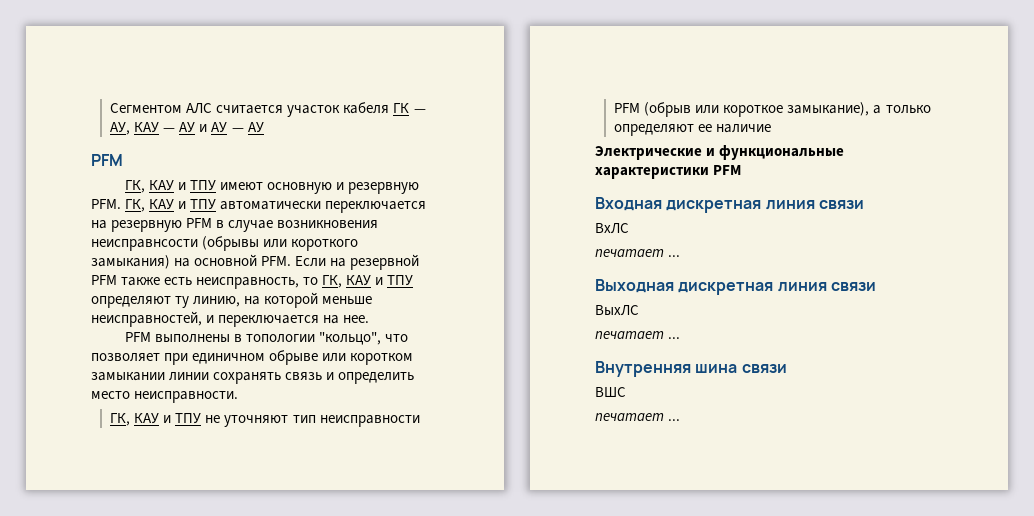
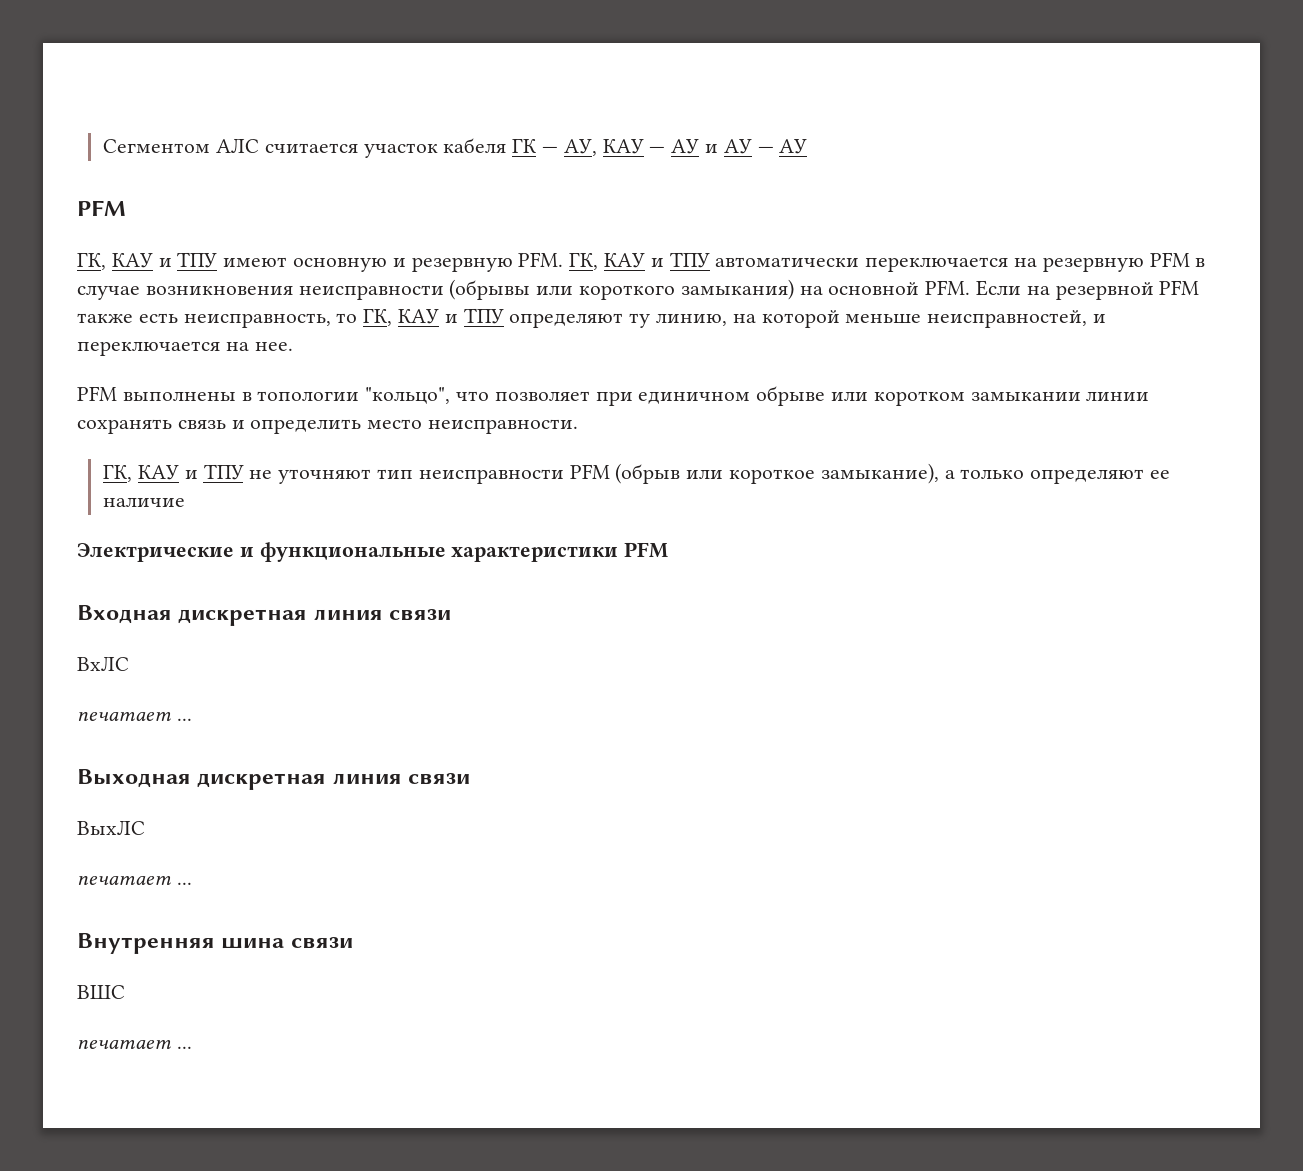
[91,239,198,251] неисправнсости -> [298,285,444,300] неисправности

